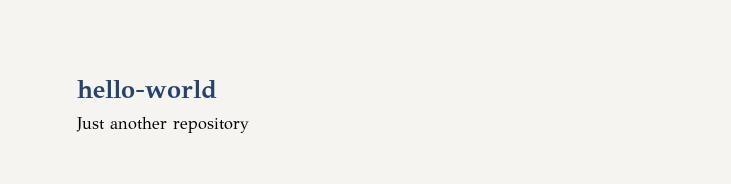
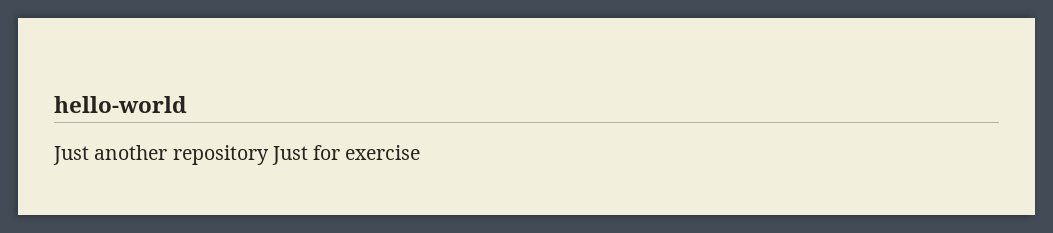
(249, 125) none -> [271,145,421,165] Just for exercise

